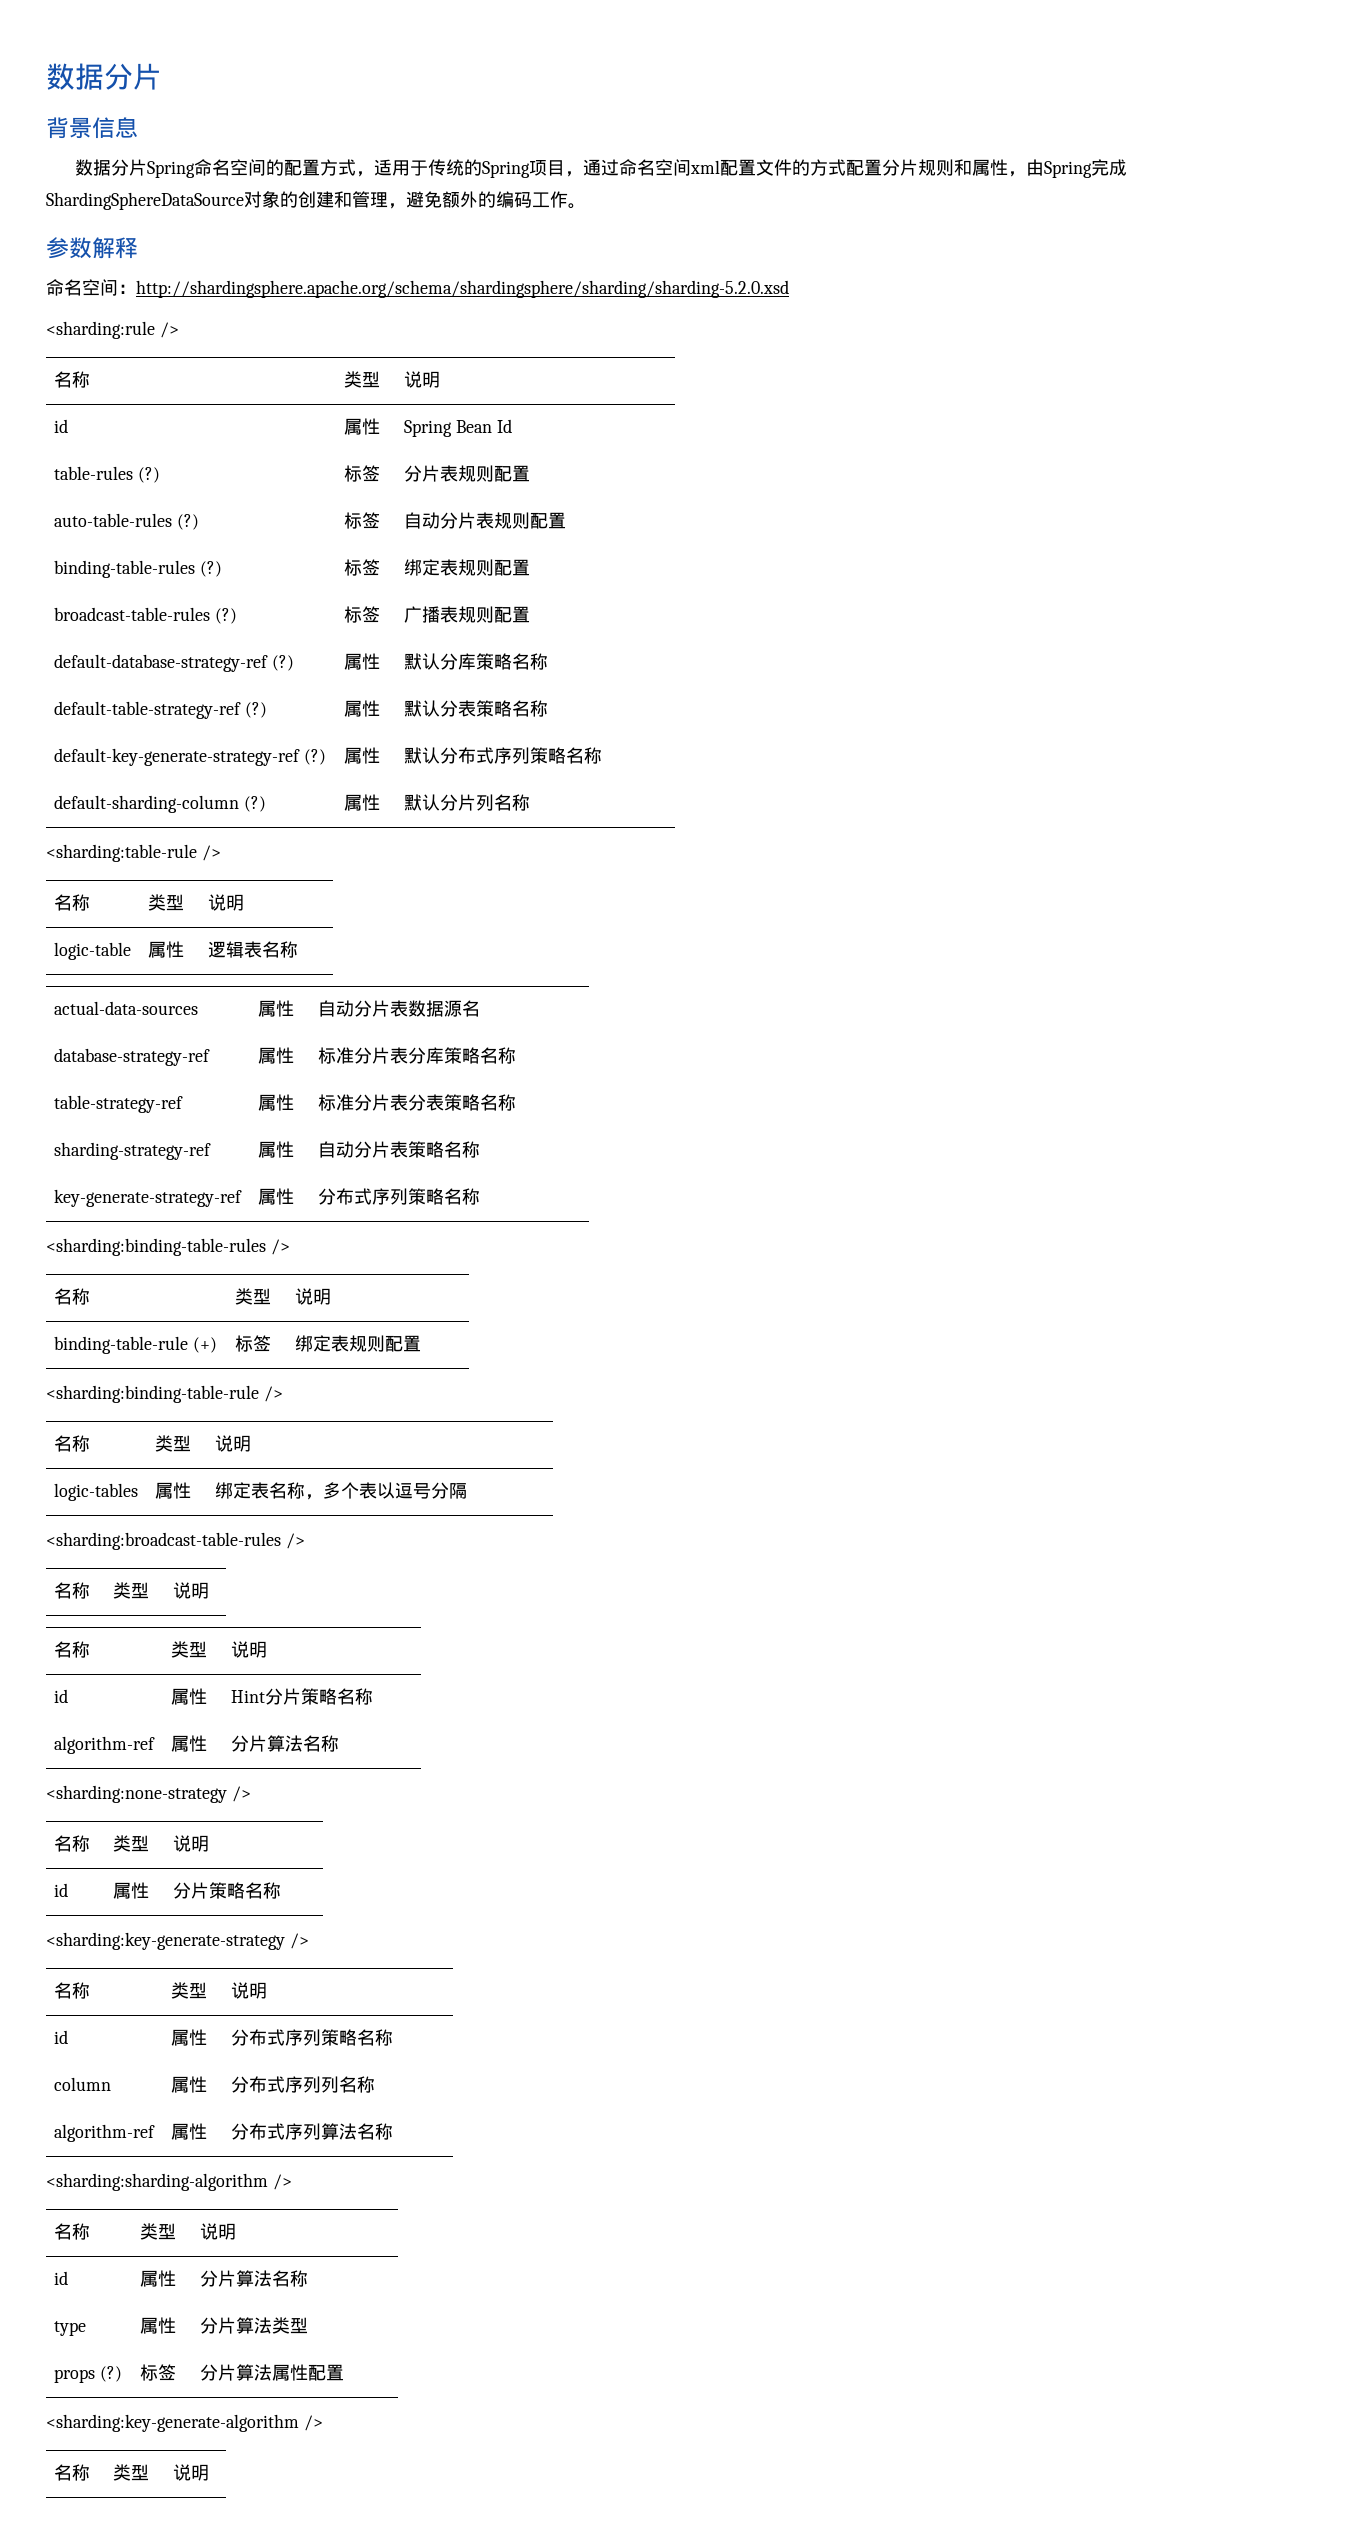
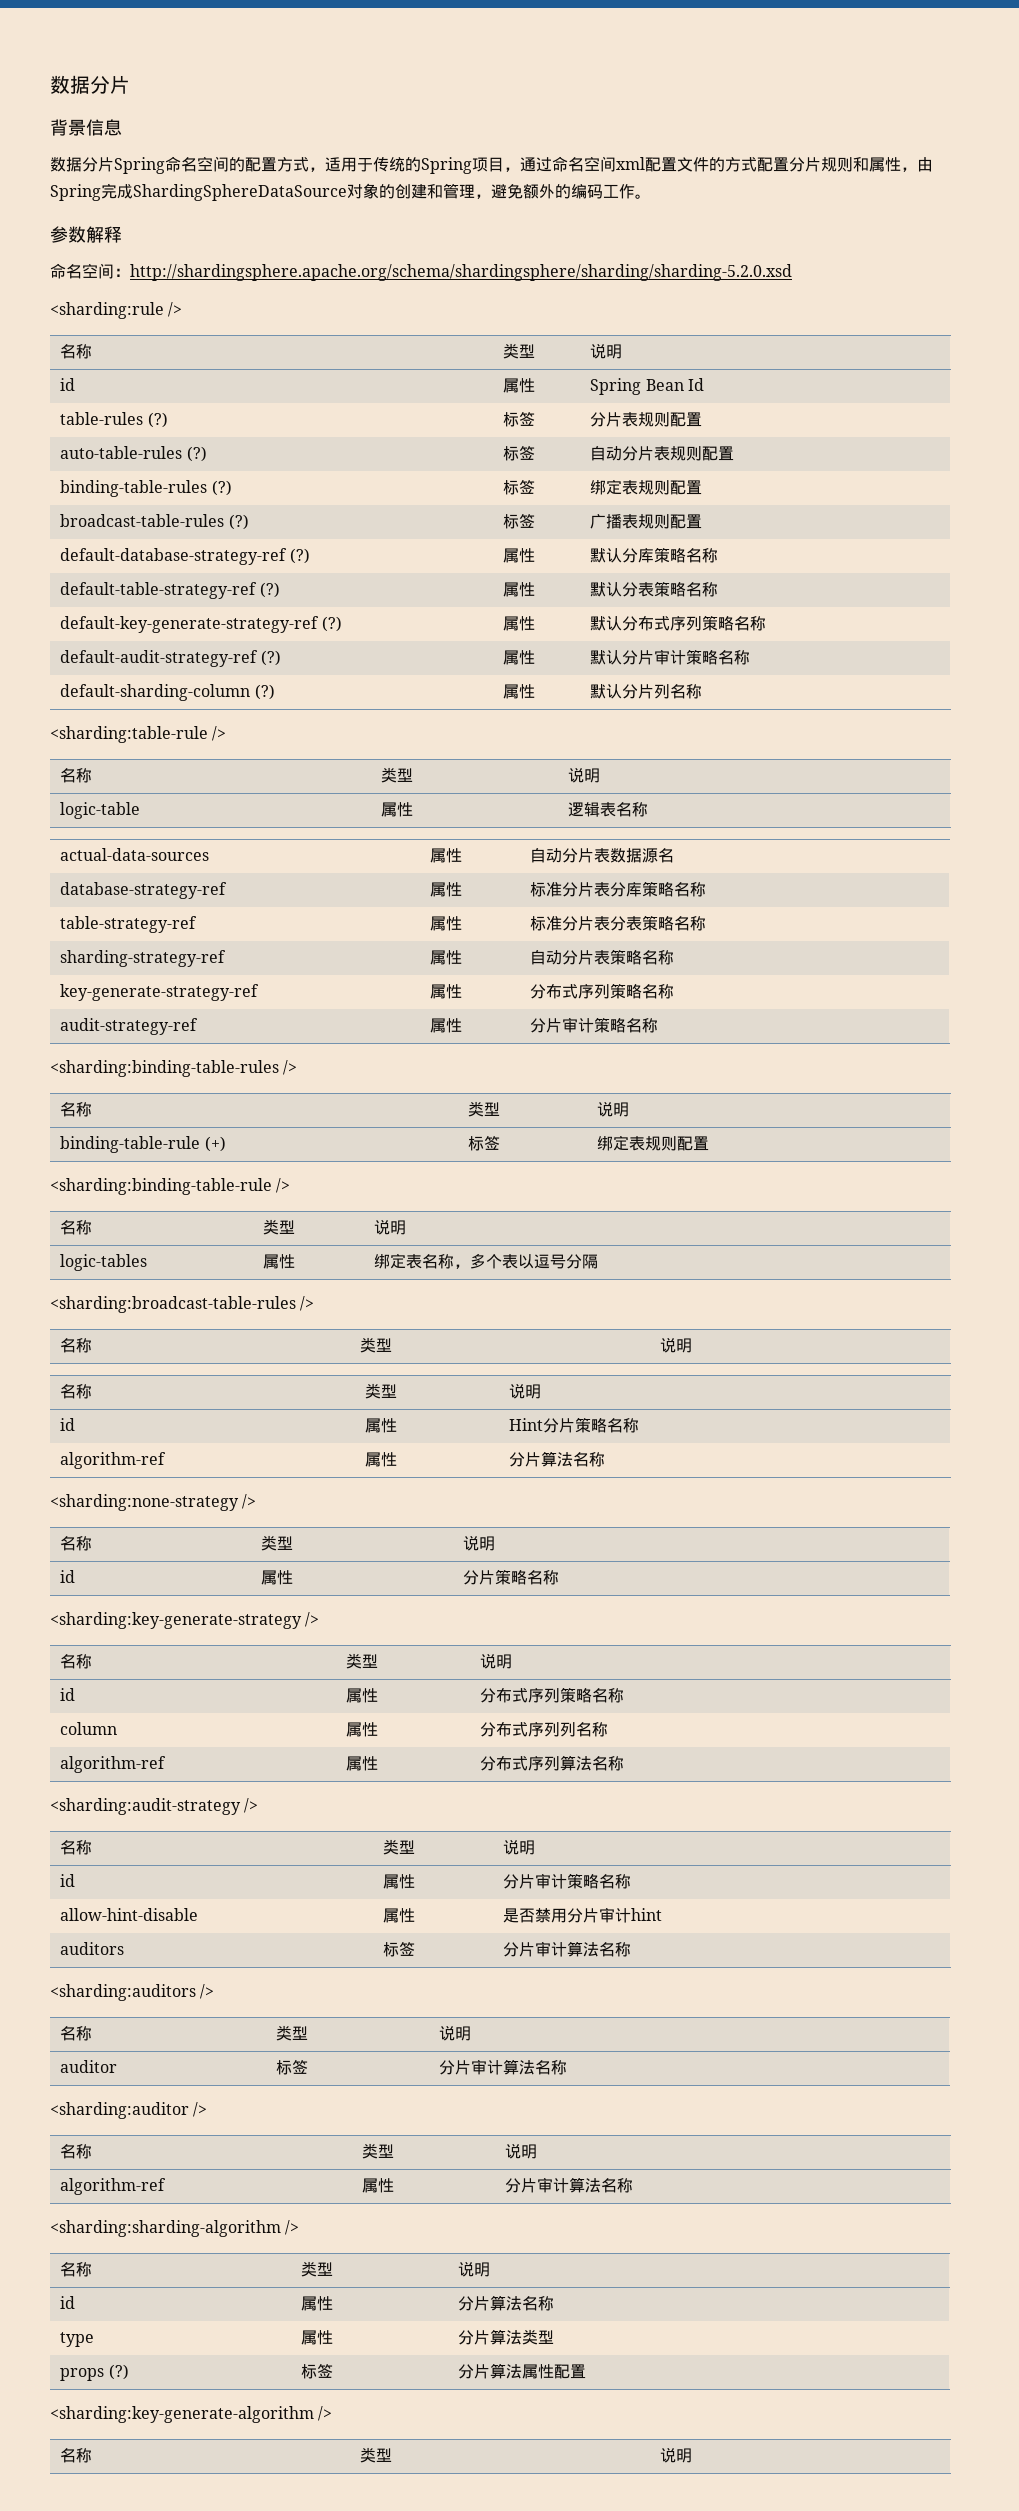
(603, 755) none -> [60,650,281,667] [503,650,536,665] [590,649,751,665] // default-audit-strategy-ref (?) | 属性 | 默认分片审计策略名称
(481, 1196) none -> [60,1018,199,1035] [430,1018,463,1033] [530,1017,659,1033] // audit-strategy-ref | 属性 | 分片审计策略名称
(394, 2131) none -> [50,1798,259,1815] [60,1840,93,1855] [383,1839,416,1855] [503,1839,536,1855] [60,1874,76,1887] [383,1874,416,1889] [503,1873,632,1889] [60,1908,199,1921] [383,1908,416,1923] [503,1907,663,1923] [60,1942,125,1955] [383,1941,416,1957] [503,1941,632,1957] [50,1984,215,2001] [60,2026,93,2041] [276,2025,309,2041] [439,2025,472,2041] [60,2060,118,2073] [276,2059,309,2075] [439,2059,568,2075] [50,2102,208,2119] [60,2144,93,2159] [362,2143,395,2159] [505,2143,538,2159] [60,2178,167,2195] [362,2178,395,2193] [505,2177,634,2193] // <sharding:audit-strategy /> // 名称 | 类型 | 说明 // id | 属性 | 分片审计策略名称 // allow-hint-disable | 属性 | 是否禁用分片审计hint // auditors | 标签 | 分片审计算法名称 // <sharding:auditors /> // 名称 | 类型 | 说明 // auditor | 标签 | 分片审计算法名称 // <sharding:auditor /> // 名称 | 类型 | 说明 // algorithm-ref | 属性 | 分片审计算法名称

